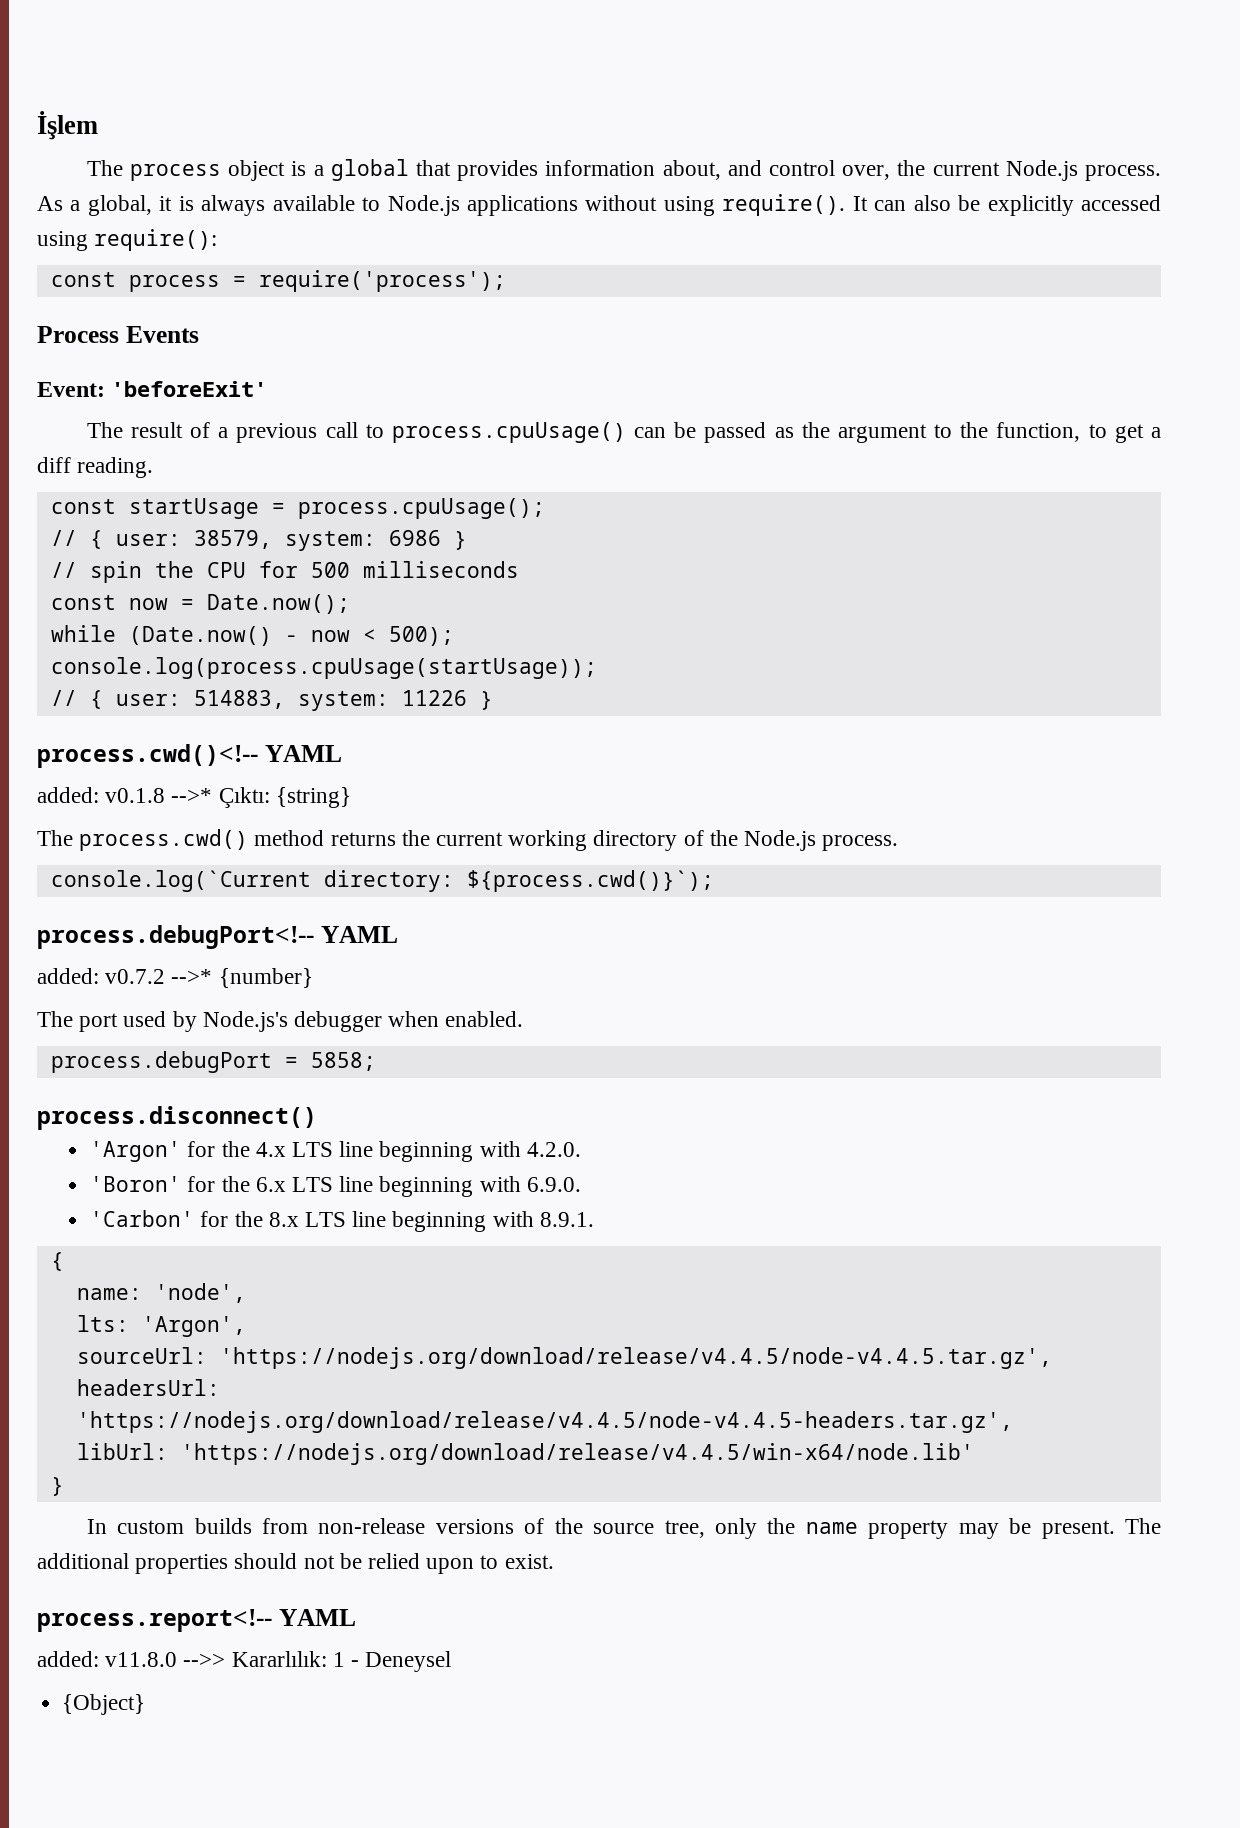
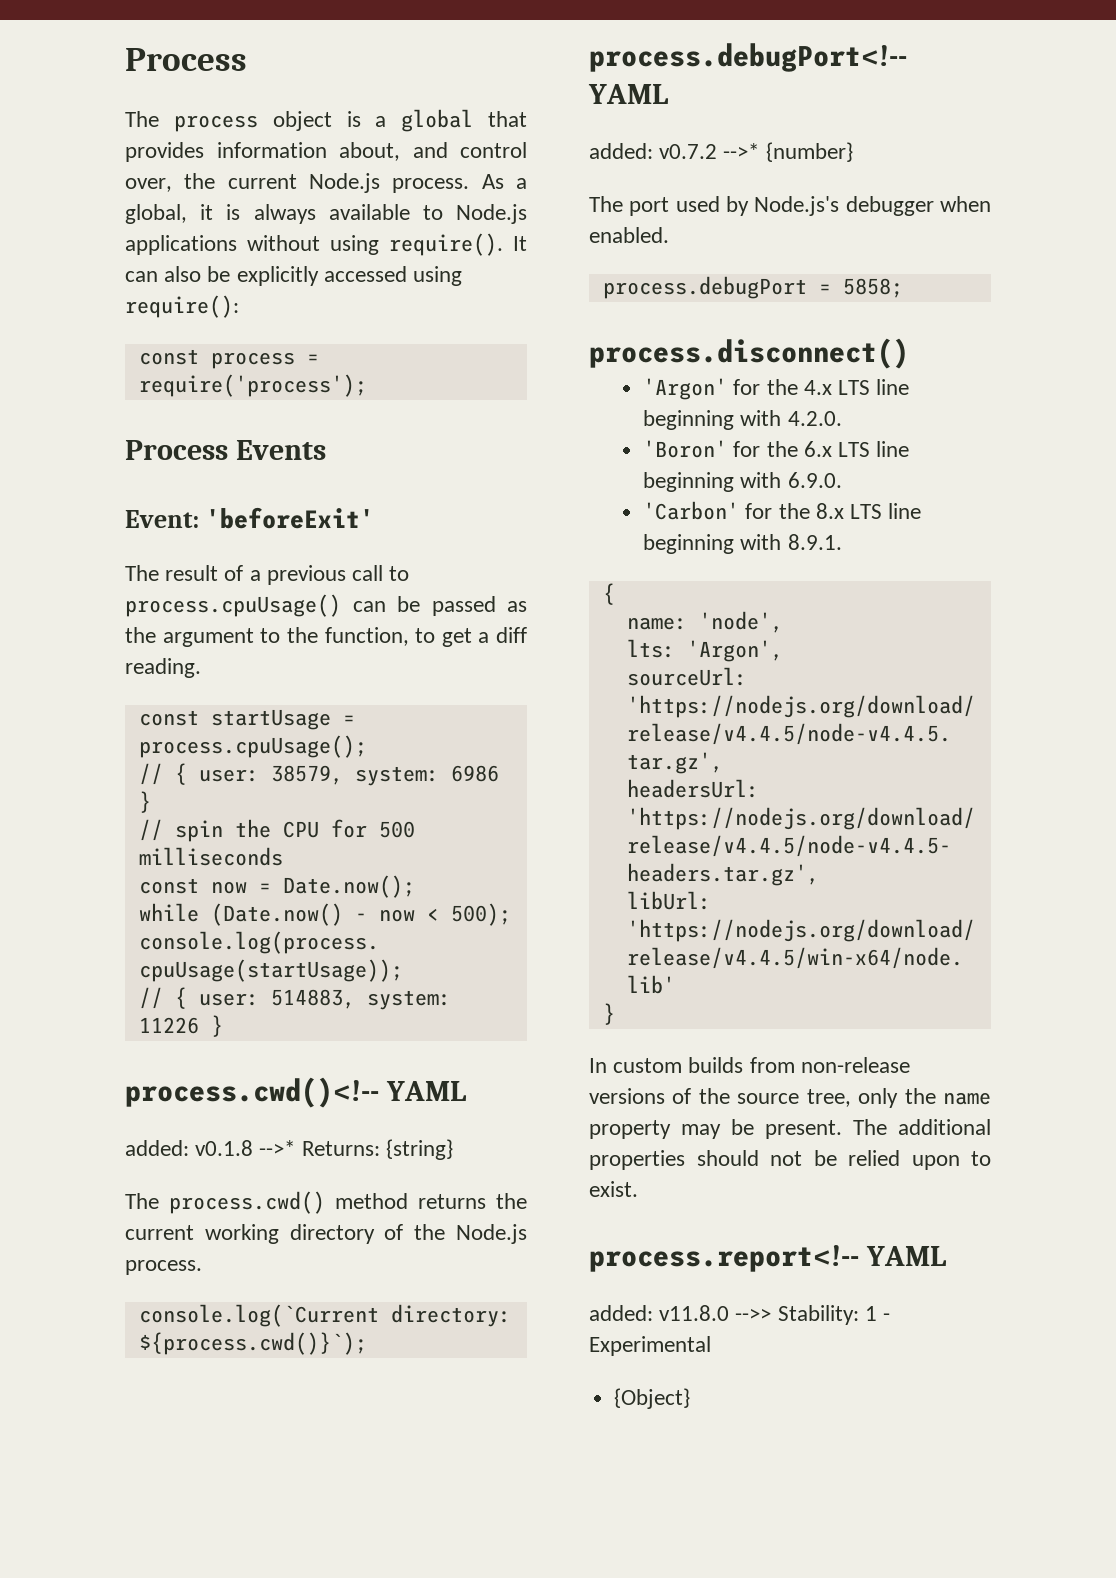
[37,111,98,140] İşlem -> [125,48,247,71] Process
[218,787,270,808] Çıktı: -> [301,1141,380,1156] Returns:
[231,1651,327,1667] Kararlılık: -> [777,1305,859,1325] Stability:
[365,1651,452,1672] Deneysel -> [589,1336,711,1356] Experimental

